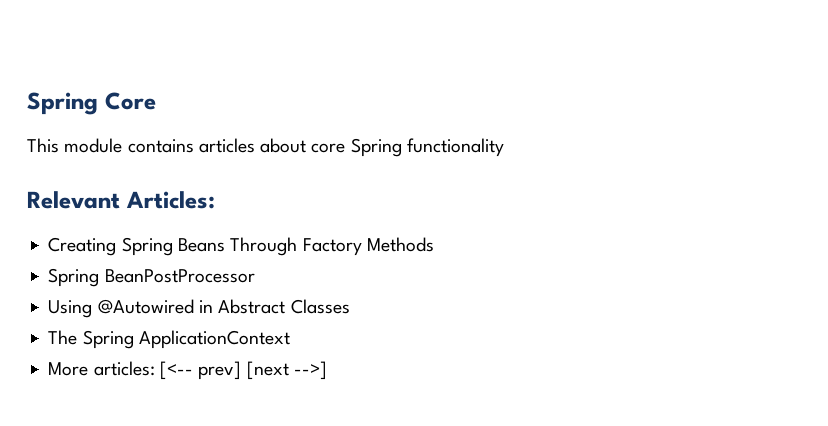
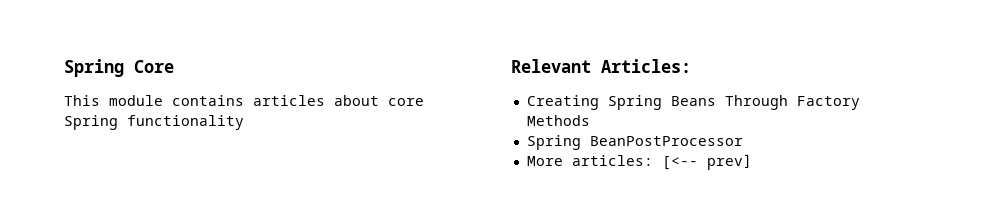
[48,299,350,318] [48,330,290,349] // Using @Autowired in Abstract Classes // The Spring ApplicationContext -> (743, 141) none
[246,361,327,380] [next -->] -> (752, 162) none

